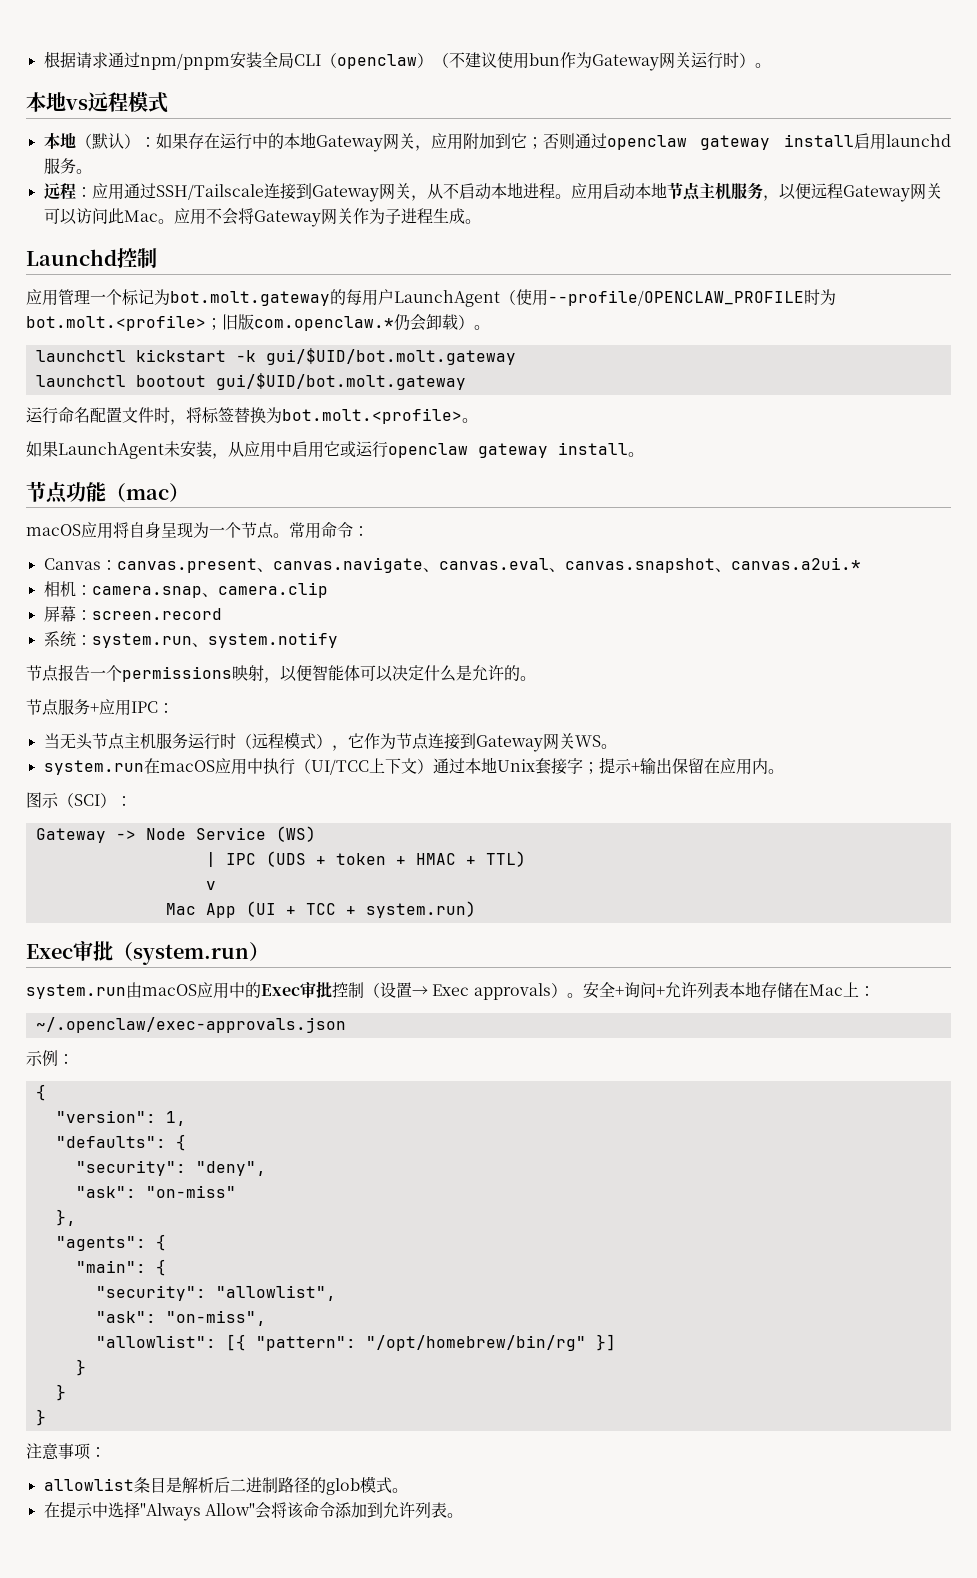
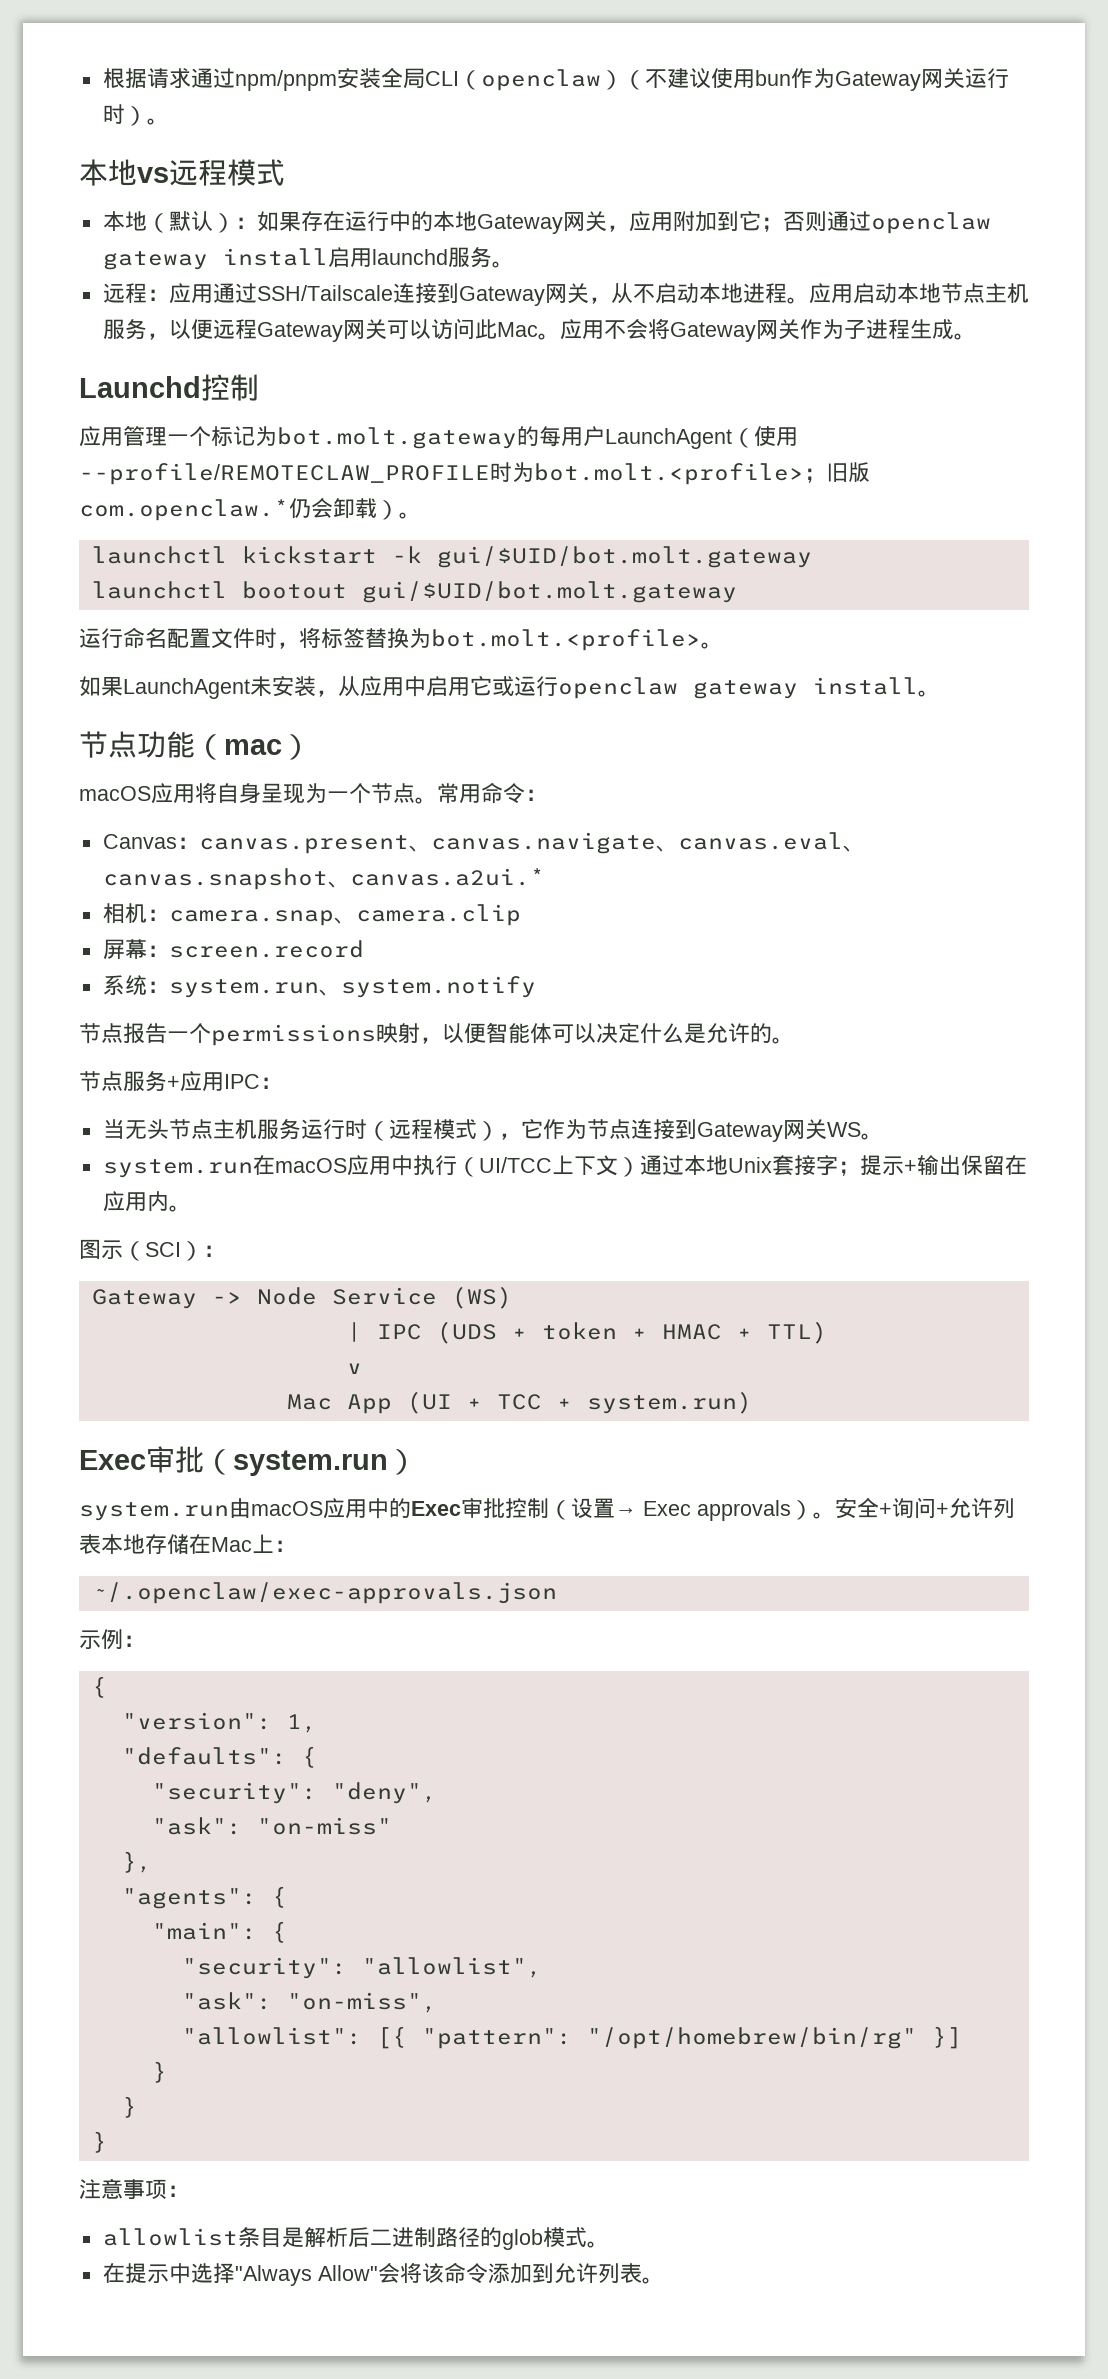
[548,290,804,306] --profile/OPENCLAW_PROFILE -> [79,463,490,485] --profile/REMOTECLAW_PROFILE

